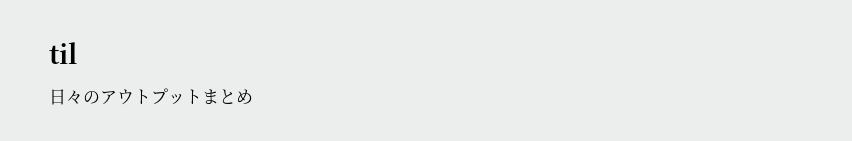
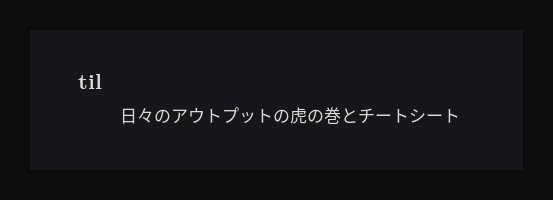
[202,89,253,104] まとめ -> [272,107,460,124] の虎の巻とチートシート

